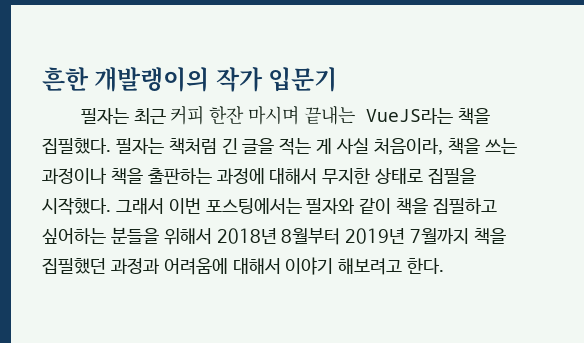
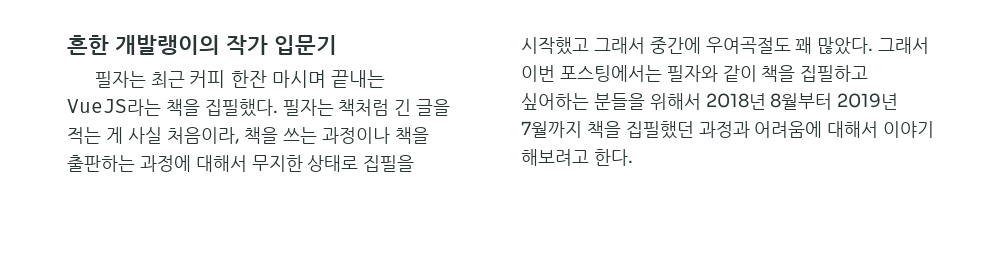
[42,197,111,215] 시작했다. -> [521,37,874,55] 시작했고 그래서 중간에 우여곡절도 꽤 많았다.

